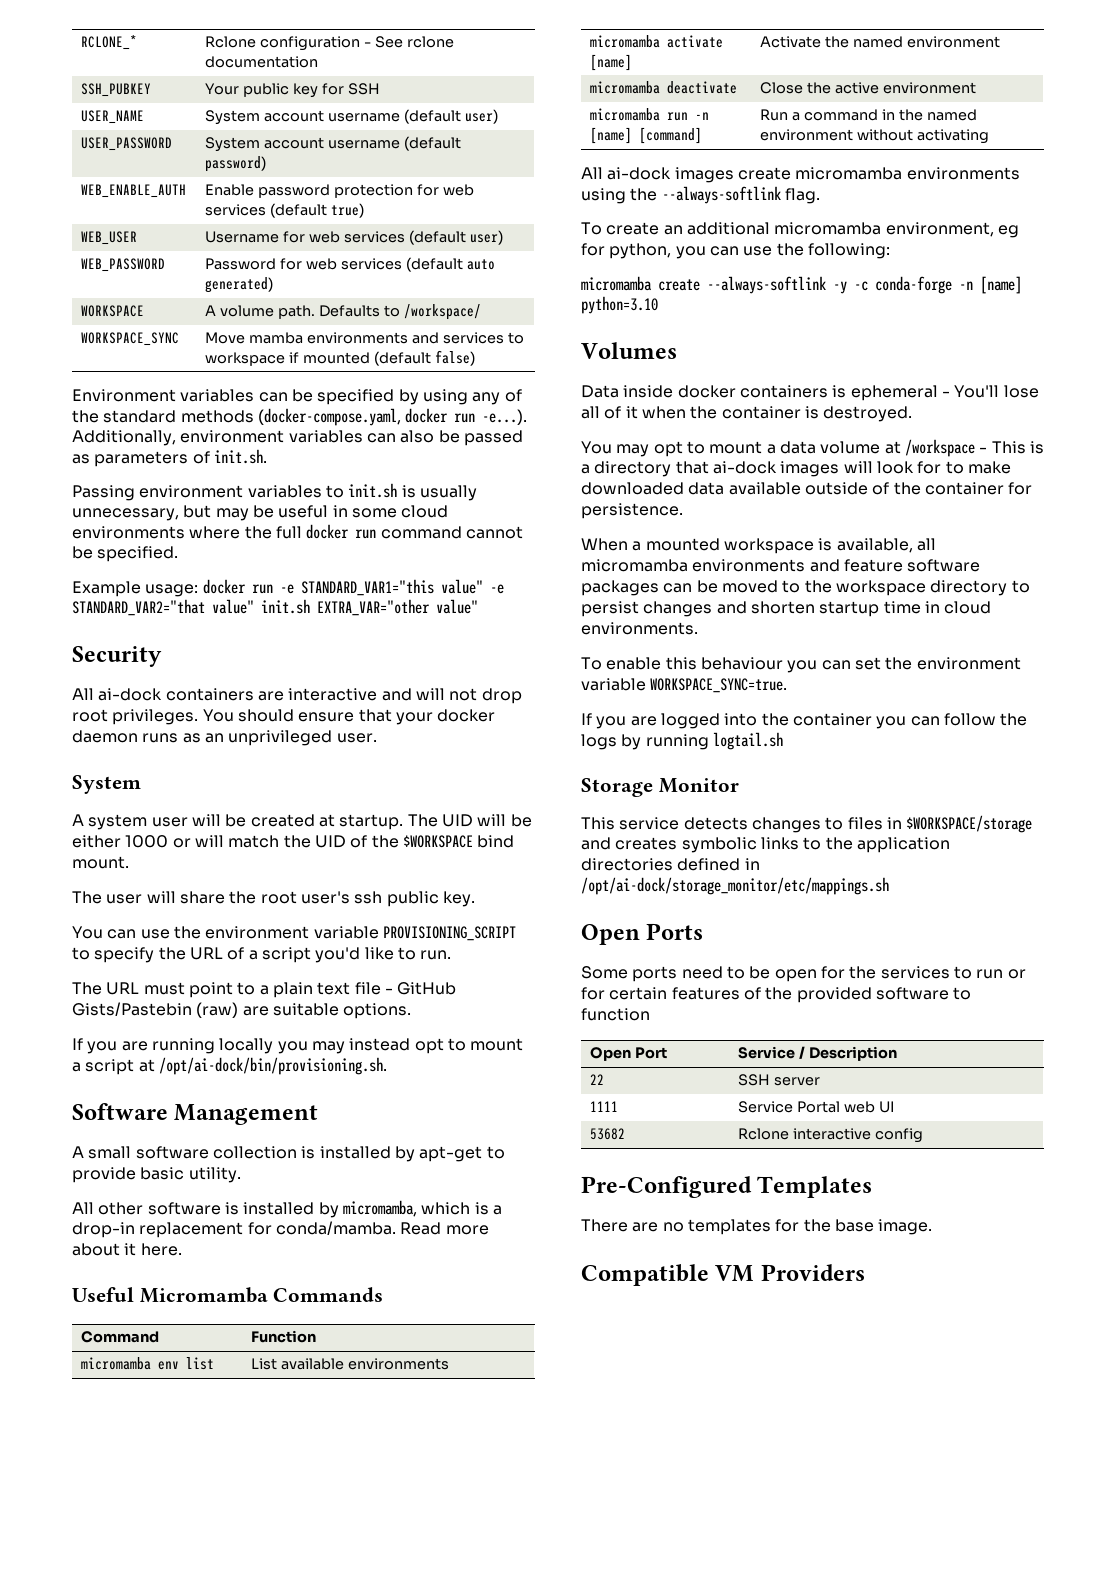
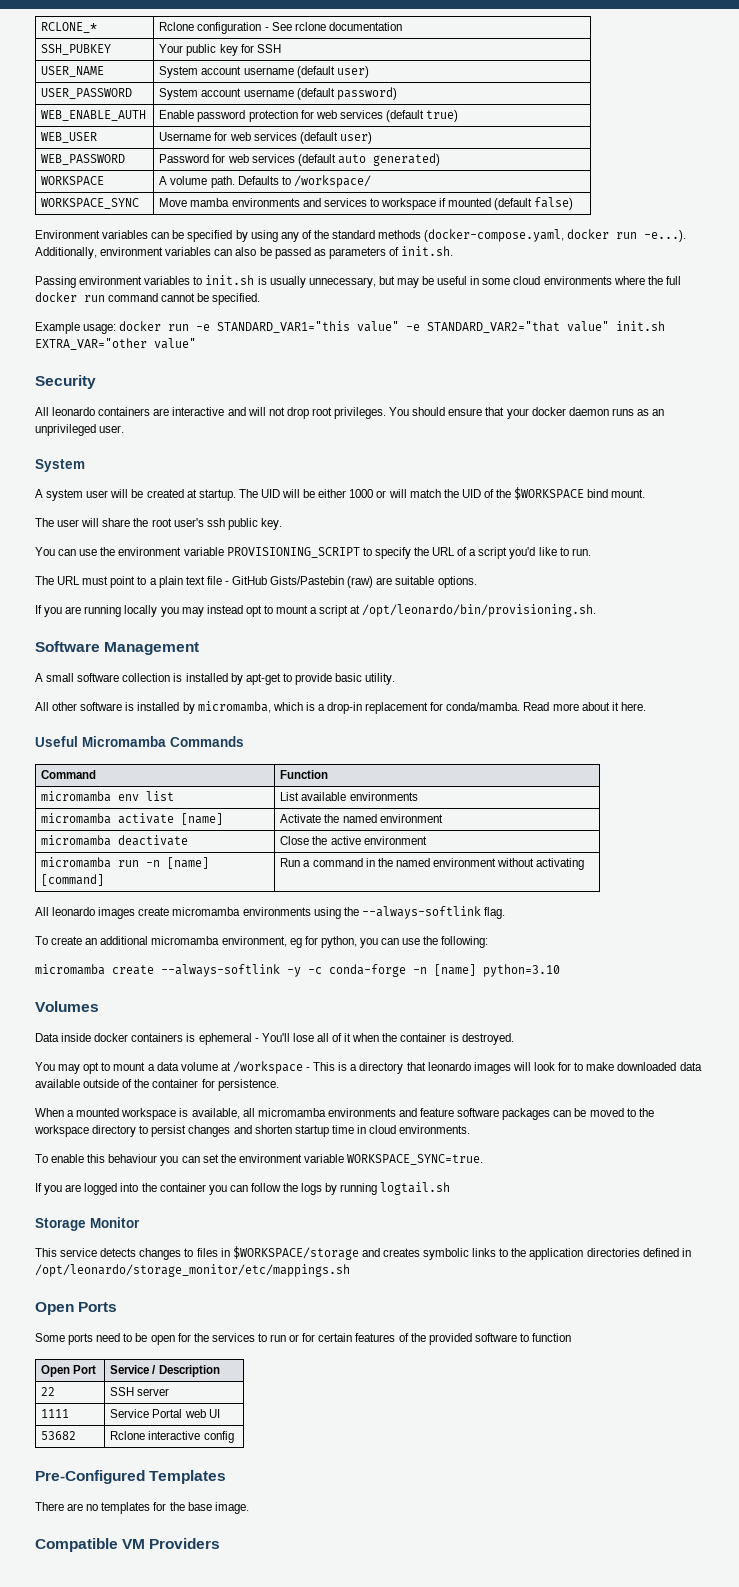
[98,688,163,701] ai-dock -> [52,407,96,416] leonardo
[158,1057,387,1075] /opt/ai-dock/bin/provisioning.sh. -> [362,604,597,617] /opt/leonardo/bin/provisioning.sh.
[607,167,672,180] ai-dock -> [52,907,96,916] leonardo
[712,461,777,474] ai-dock -> [427,1062,471,1071] leonardo
[581,877,889,895] /opt/ai-dock/storage_monitor/etc/mappings.sh -> [35,1264,350,1277] /opt/leonardo/storage_monitor/etc/mappings.sh

